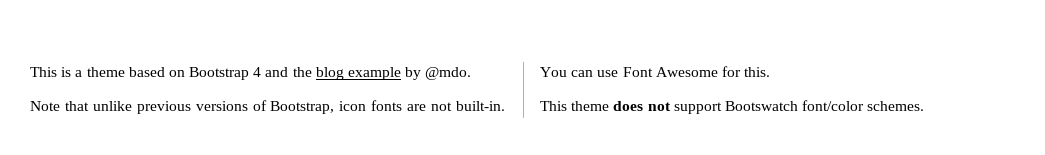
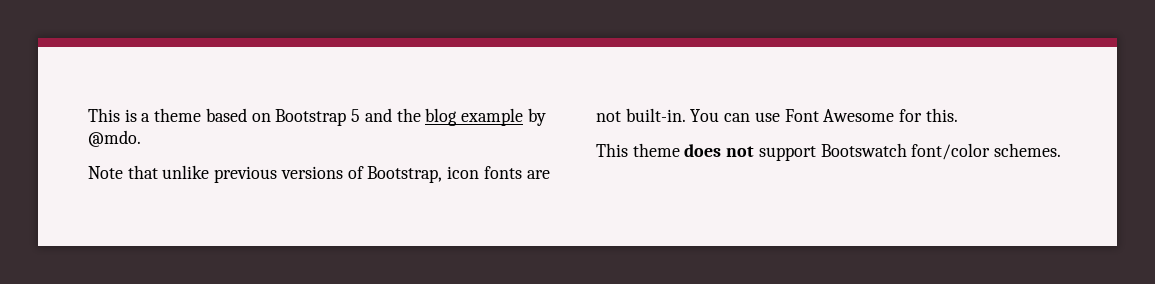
[253,67,262,77] 4 -> [351,109,361,122] 5

